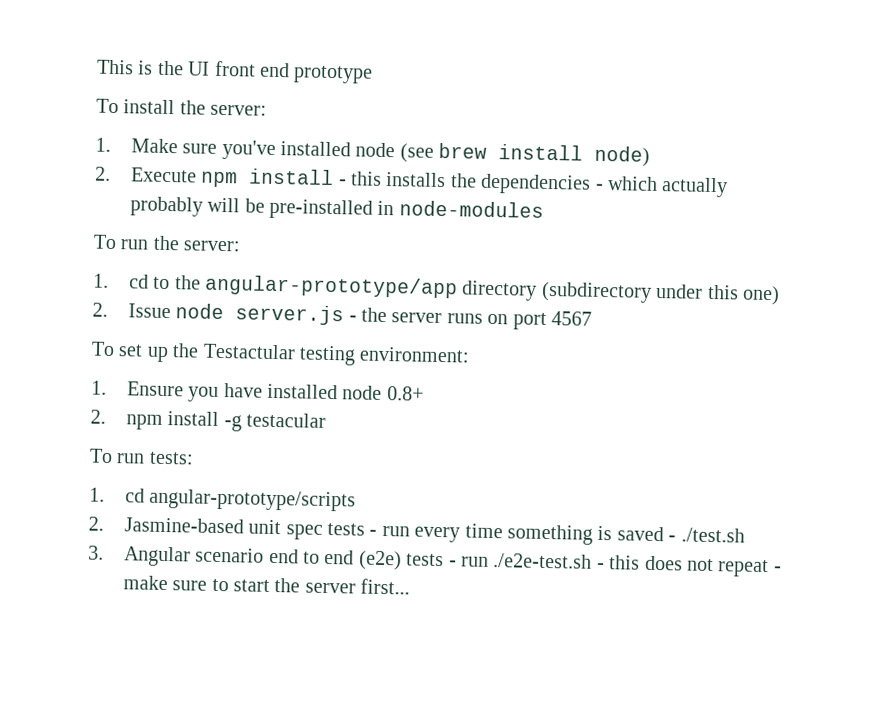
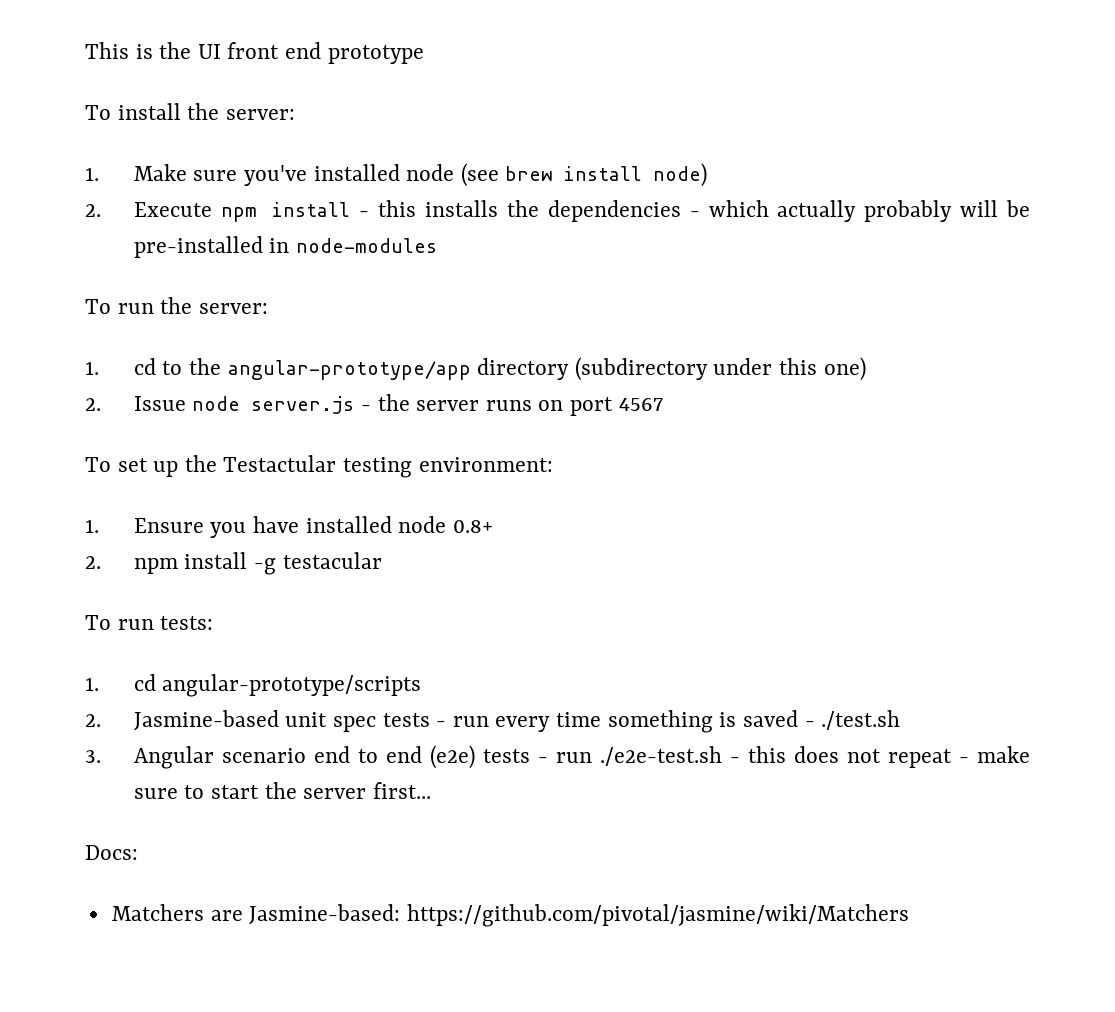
(411, 586) none -> [85,845,138,860] [111,904,909,927] // Docs: // Matchers are Jasmine-based: https://github.com/pivotal/jasmine/wiki/Matchers

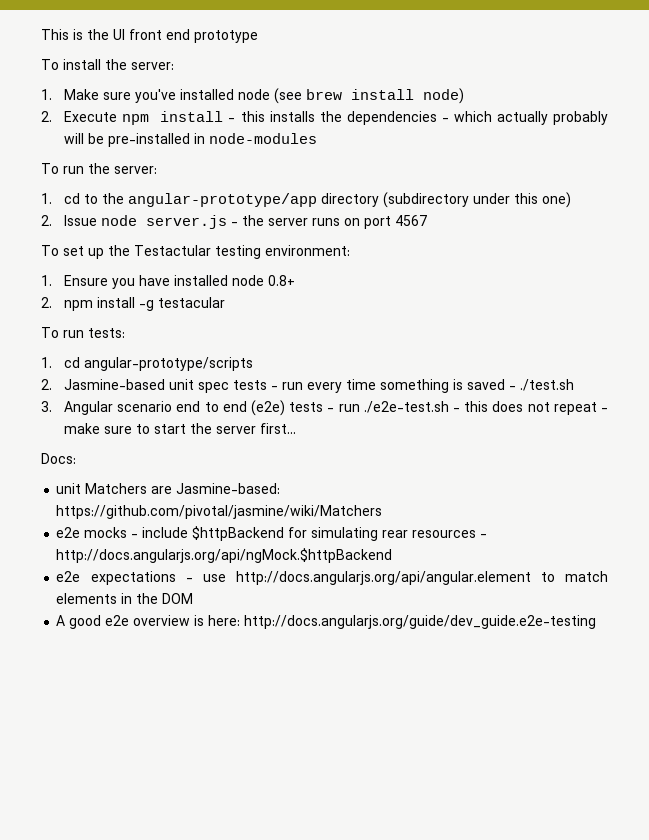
(138, 852) none -> [56,483,82,494] unit
(909, 915) none -> [56,526,488,541] [56,548,393,563] [56,571,608,585] [56,593,194,604] [56,615,597,629] // e2e mocks - include $httpBackend for simulating rear resources - http://docs.angularjs.org/api/ngMock.$httpBackend // e2e expectations - use http://docs.angularjs.org/api/angular.element to match elements in the DOM // A good e2e overview is here: http://docs.angularjs.org/guide/dev_guide.e2e-testing

